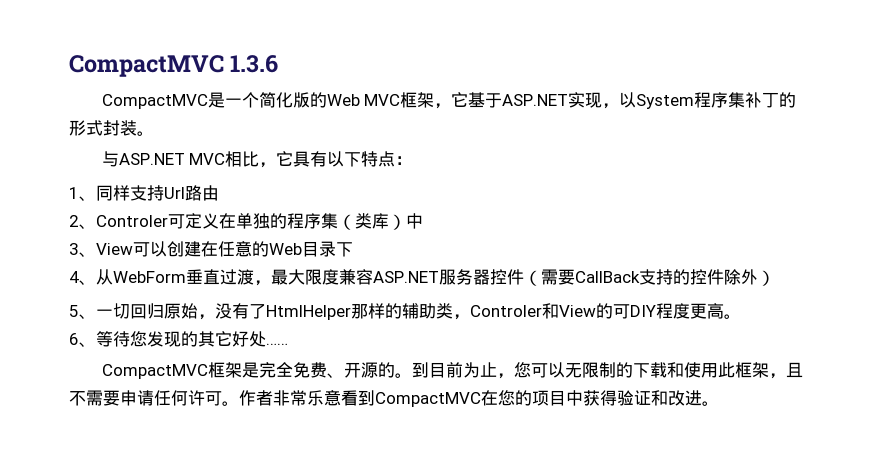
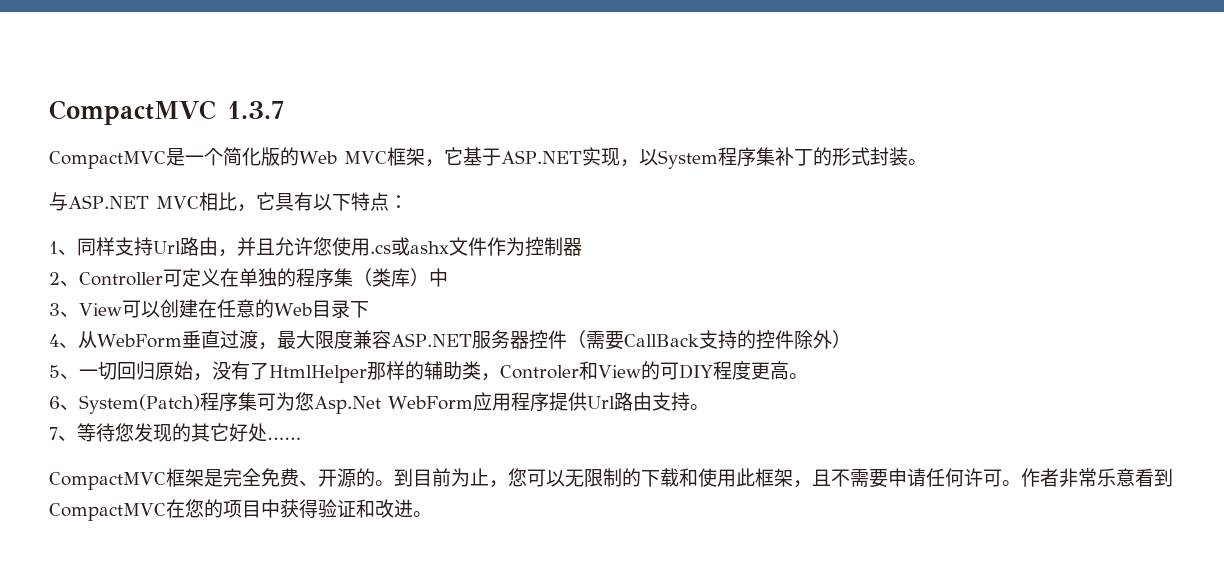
[69,55,279,77] CompactMVC 1.3.6 -> [49,100,284,125] CompactMVC 1.3.7
(219, 193) none -> [218,237,582,257] ，并且允许您使用.cs或ashx文件作为控制器
[96,215,168,227] Controler -> [79,272,163,286] Controller
(96, 344) none -> [79,392,709,414] [49,427,77,441] System(Patch)程序集可为您Asp.Net WebForm应用程序提供Url路由支持。 // 7、

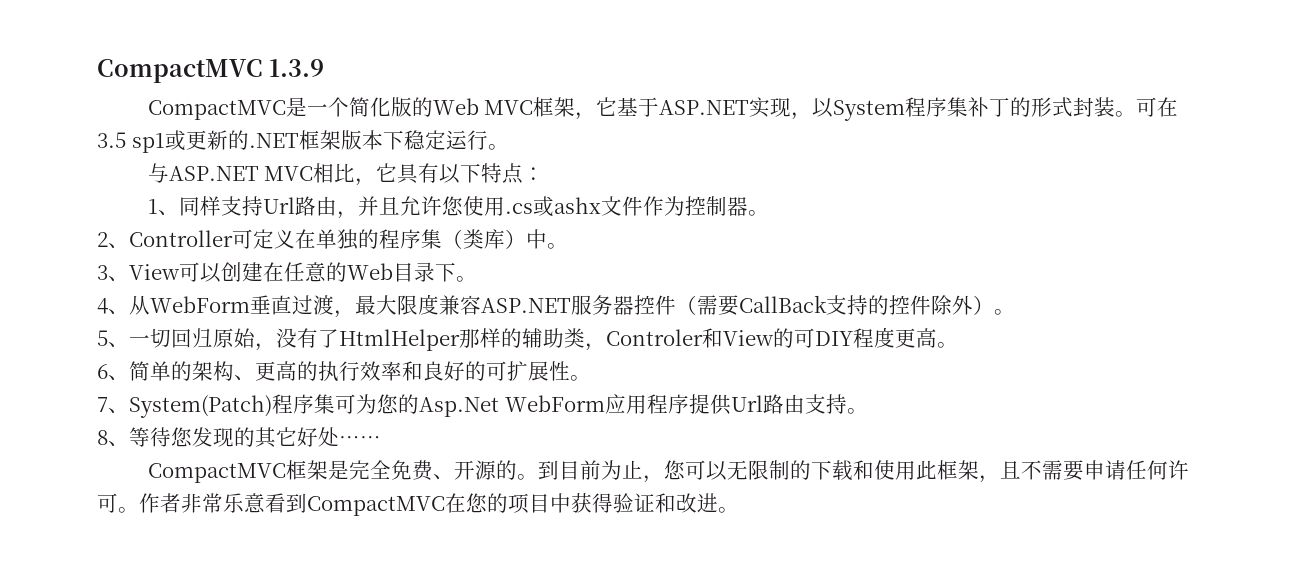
[49,100,284,125] CompactMVC 1.3.7 -> [97,59,325,83] CompactMVC 1.3.9
(927, 162) none -> [1136,97,1179,117] [97,130,509,153] 可在3.5 sp1或更新的.NET框架版本下稳定运行。
(582, 247) none -> [747,210,769,216] 。
(448, 277) none -> [547,243,568,249] 。
(369, 309) none -> [456,276,477,282] 。
(851, 339) none -> [994,309,1015,315] 。
(79, 407) none -> [129,361,591,382] [97,397,129,414] 简单的架构、更高的执行效率和良好的可扩展性。 // 7、
(314, 401) none -> [398,394,419,414] 的
[49,427,58,440] 7 -> [97,430,108,445] 8

